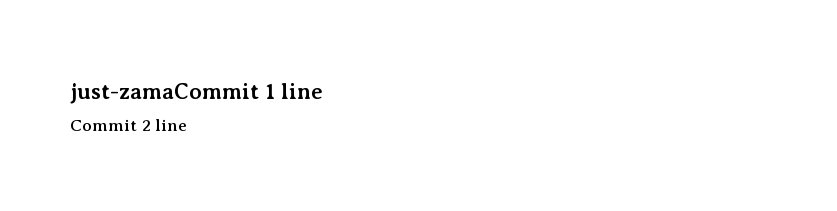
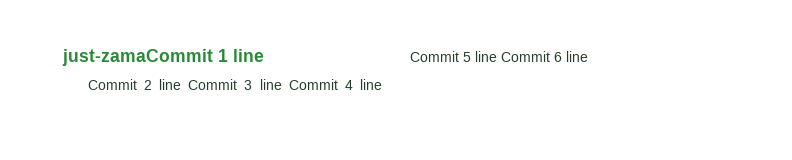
(188, 125) none -> [188,79,383,90] [410,51,588,62] Commit 3 line Commit 4 line Commit 5 line Commit 6 line

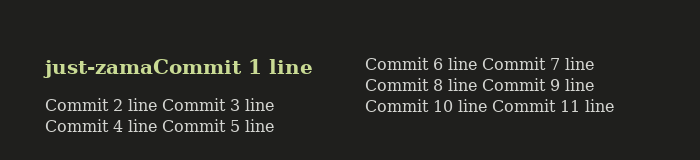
(588, 56) none -> [482,57,594,70] [365,78,594,91] [365,99,614,112] Commit 7 line Commit 8 line Commit 9 line Commit 10 line Commit 11 line

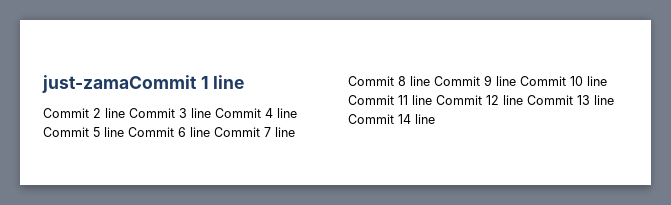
(614, 105) none -> [436,95,614,105] [348,114,435,124] Commit 12 line Commit 13 line Commit 14 line

